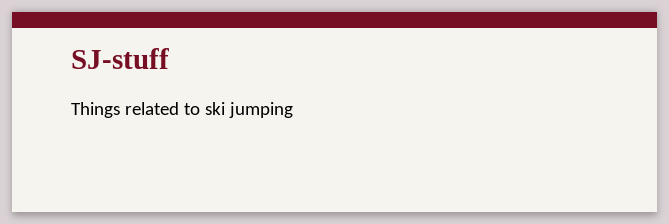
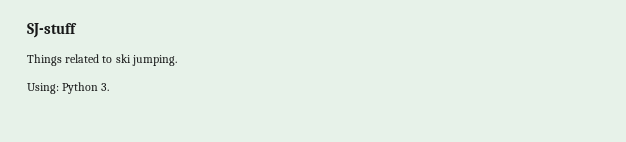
[228,102,293,118] jumping -> [131,55,177,66] [27,82,110,94] jumping. // Using: Python 3.

